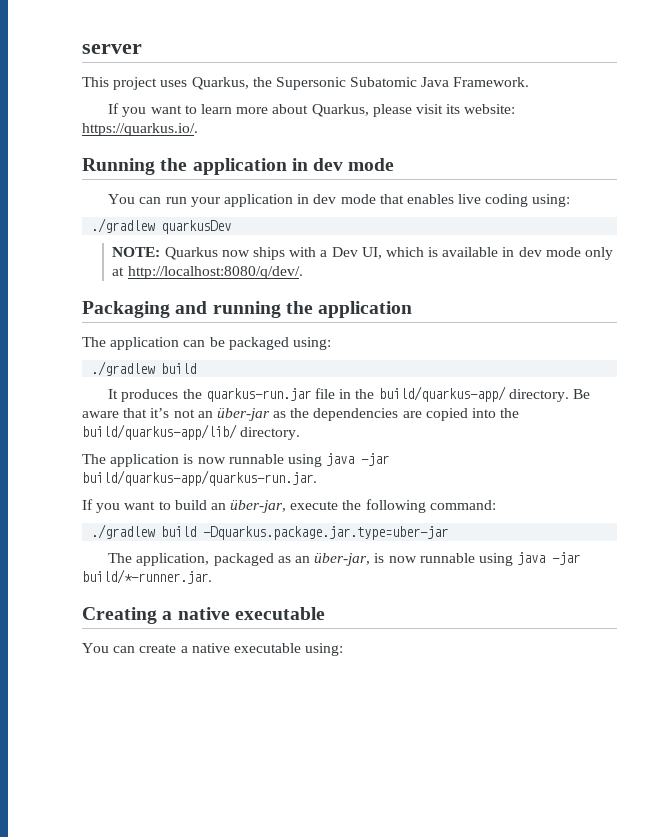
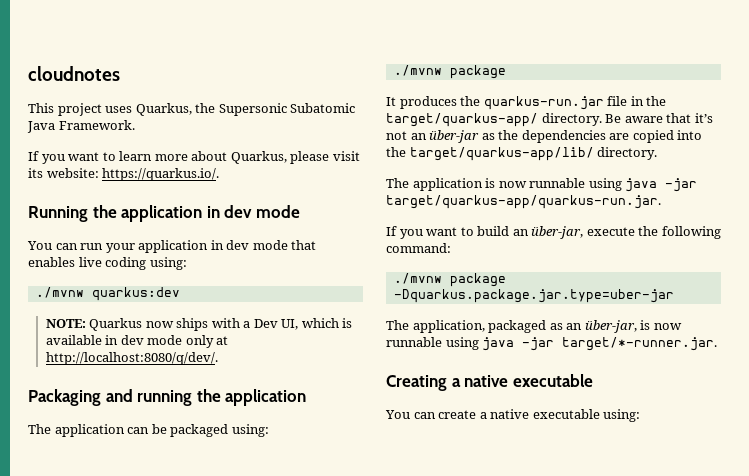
[82,44,142,54] server -> [28,66,120,81] cloudnotes
[91,218,232,234] ./gradlew quarkusDev -> [35,287,180,301] ./mvnw quarkus:dev
[91,361,197,376] ./gradlew build -> [393,65,506,79] ./mvnw package
[378,386,506,402] build/quarkus-app/ -> [386,113,538,127] target/quarkus-app/
[82,424,237,440] build/quarkus-app/lib/ -> [409,147,594,161] target/quarkus-app/lib/
[82,470,317,486] build/quarkus-app/quarkus-run.jar. -> [386,195,661,209] target/quarkus-app/quarkus-run.jar.
[91,524,197,539] ./gradlew build -> [393,273,506,287] ./mvnw package
[82,569,212,584] build/*-runner.jar. -> [562,337,718,351] target/*-runner.jar.

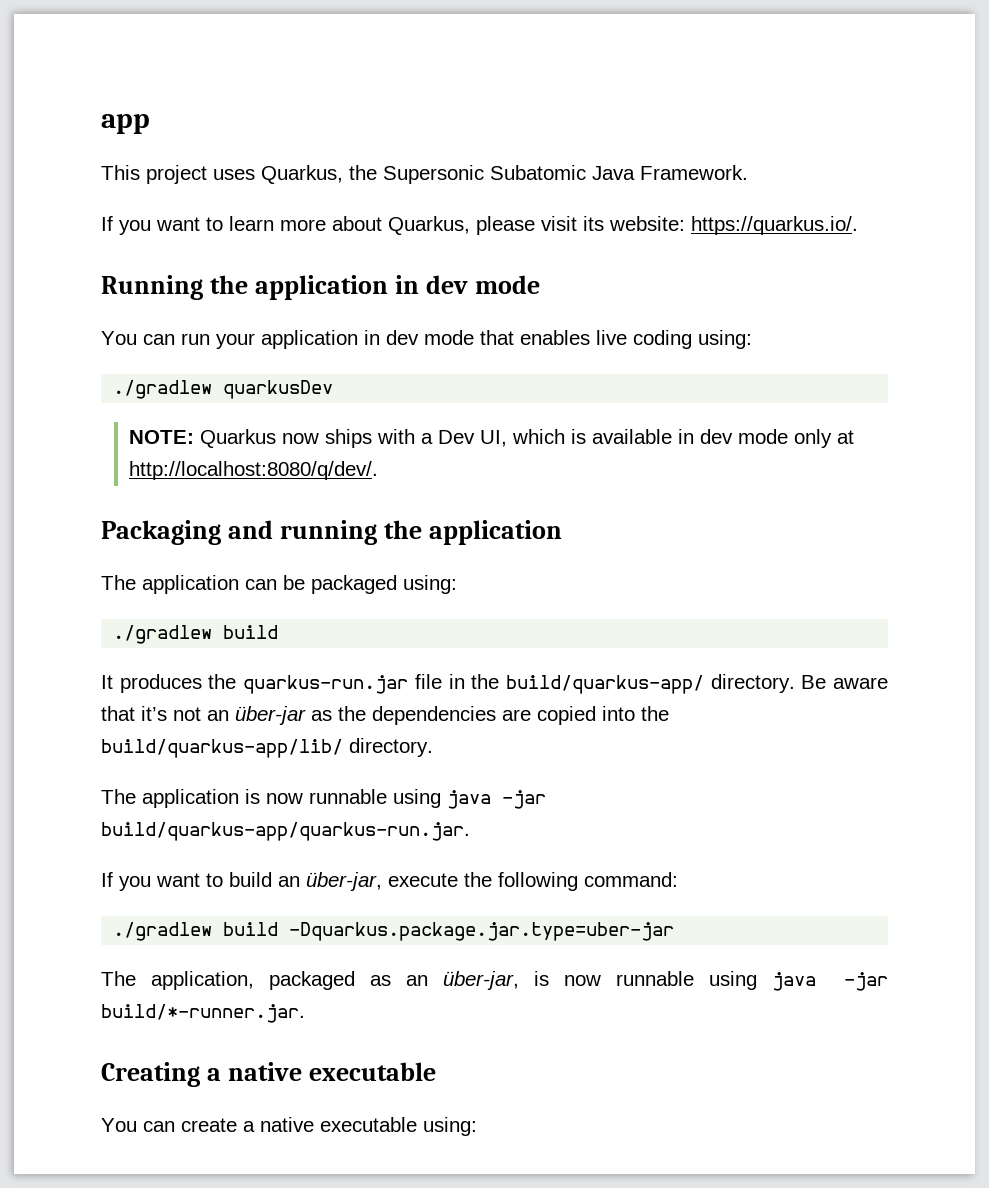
[28,66,120,81] cloudnotes -> [101,114,150,134] app
[35,287,180,301] ./mvnw quarkus:dev -> [113,380,334,399] ./gradlew quarkusDev
[393,65,506,79] ./mvnw package -> [113,625,279,644] ./gradlew build
[386,113,538,127] target/quarkus-app/ -> [505,675,704,694] build/quarkus-app/
[409,147,594,161] target/quarkus-app/lib/ -> [101,739,343,758] build/quarkus-app/lib/
[386,195,661,209] target/quarkus-app/quarkus-run.jar. -> [101,822,470,841] build/quarkus-app/quarkus-run.jar.
[393,273,506,287] ./mvnw package -> [113,922,279,941] ./gradlew build
[562,337,718,351] target/*-runner.jar. -> [101,1004,305,1023] build/*-runner.jar.

